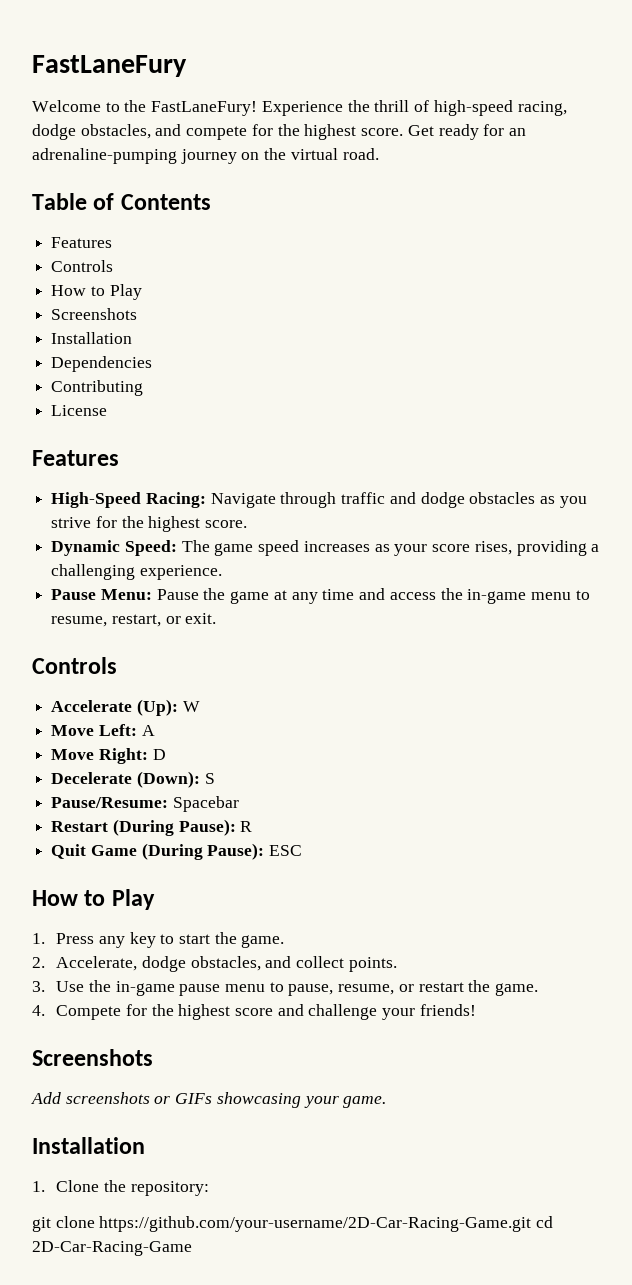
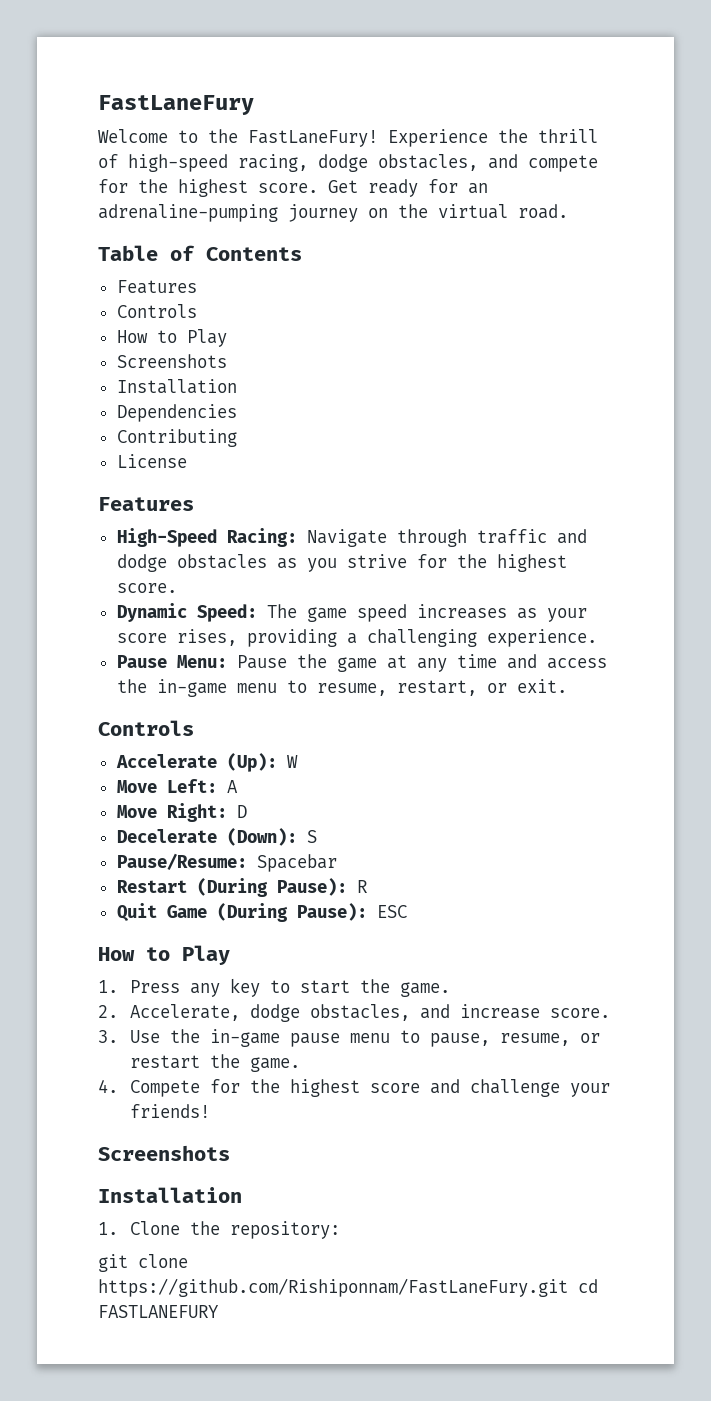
[296,956,397,972] collect points. -> [460,1004,611,1019] increase score.
[31,1092,387,1108] // Add screenshots or GIFs showcasing your game. -> (230, 1153) none
[99,1216,554,1232] [32,1241,192,1256] https://github.com/your-username/2D-Car-Racing-Game.git cd 2D-Car-Racing-Game -> [98,1278,598,1297] [98,1305,219,1318] https://github.com/Rishiponnam/FastLaneFury.git cd FASTLANEFURY

